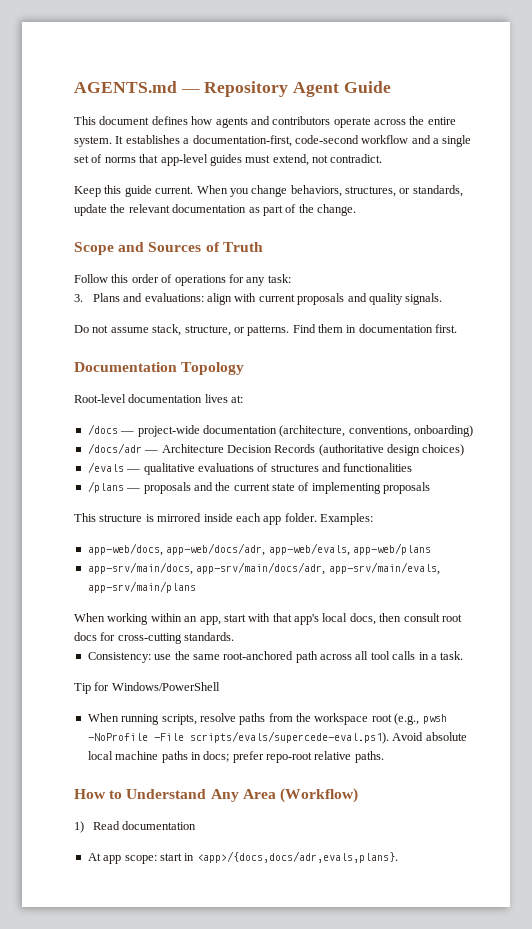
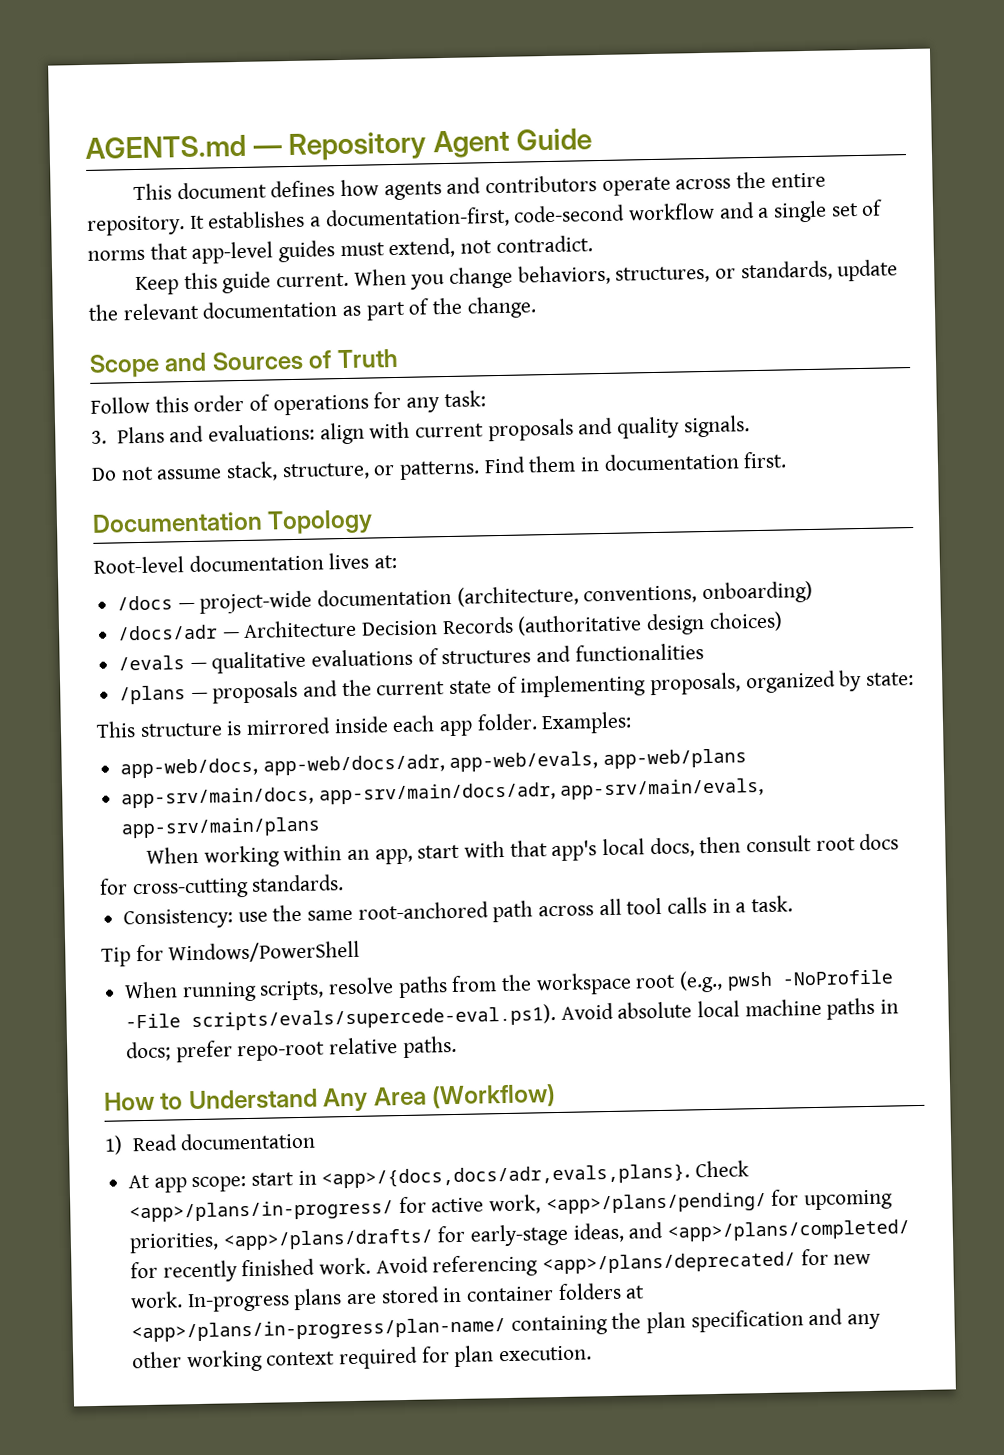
[74,136,112,147] system. -> [87,215,185,236] repository.
[383,482,431,494] proposals -> [649,670,915,696] proposals, organized by state:
(398, 857) none -> [695,1160,750,1178] [129,1189,894,1223] [129,1219,911,1254] [130,1248,872,1283] [130,1282,646,1313] [131,1308,882,1343] [132,1345,593,1373] Check <app>/plans/in-progress/ for active work, <app>/plans/pending/ for upcoming priorities, <app>/plans/drafts/ for early-stage ideas, and <app>/plans/completed/ for recently finished work. Avoid referencing <app>/plans/deprecated/ for new work. In-progress plans are stored in container folders at <app>/plans/in-progress/plan-name/ containing the plan specification and any other working context required for plan execution.

